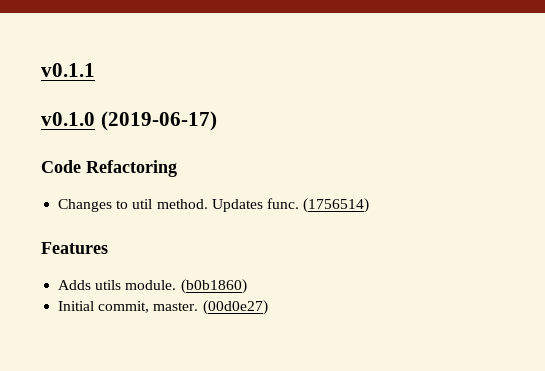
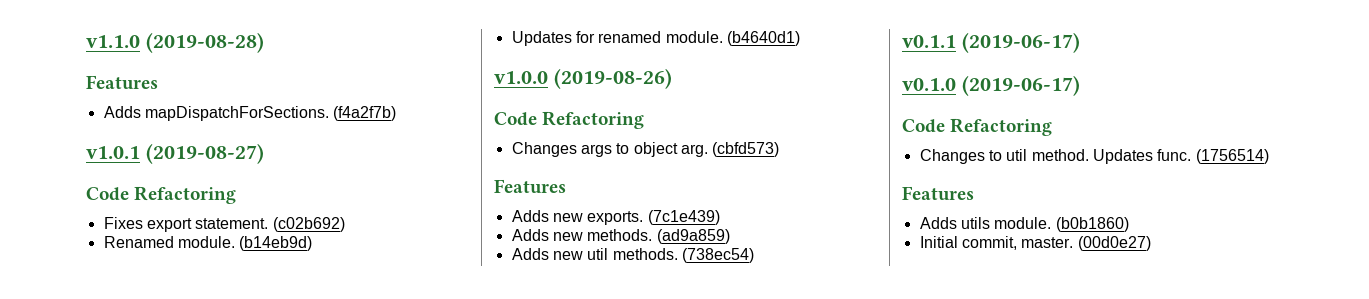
(41, 70) none -> [86,32,264,53] [86,75,158,90] [103,106,397,121] [86,143,264,164] [86,186,237,204] [103,217,345,232] [103,236,313,251] [511,31,800,46] [494,68,672,89] [494,111,645,129] [511,142,780,157] [494,179,566,194] [511,210,720,225] [511,229,730,244] [511,248,754,263] v1.1.0 (2019-08-28) // Features // Adds mapDispatchForSections. (f4a2f7b) // v1.0.1 (2019-08-27) // Code Refactoring // Fixes export statement. (c02b692) // Renamed module. (b14eb9d) // Updates for renamed module. (b4640d1) // v1.0.0 (2019-08-26) // Code Refactoring // Changes args to object arg. (cbfd573) // Features // Adds new exports. (7c1e439) // Adds new methods. (ad9a859) // Adds new util methods. (738ec54) //
(95, 70) none -> [961,32,1080,53] (2019-06-17)

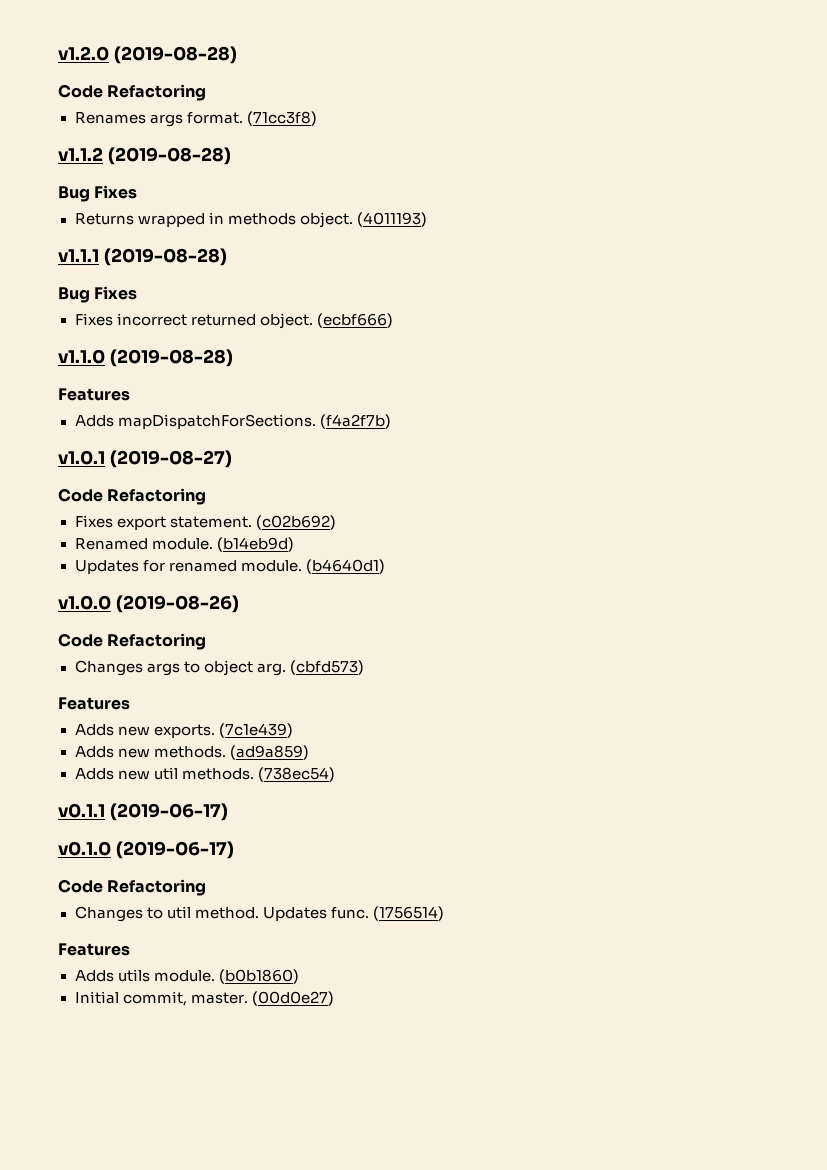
(86, 41) none -> [58,46,237,64] [58,84,207,101] [74,111,317,127] [58,147,231,165] [58,185,138,202] [74,212,427,228] [58,248,227,266] [58,286,138,303] [74,313,393,329] v1.2.0 (2019-08-28) // Code Refactoring // Renames args format. (71cc3f8) // v1.1.2 (2019-08-28) // Bug Fixes // Returns wrapped in methods object. (4011193) // v1.1.1 (2019-08-28) // Bug Fixes // Fixes incorrect returned object. (ecbf666) //

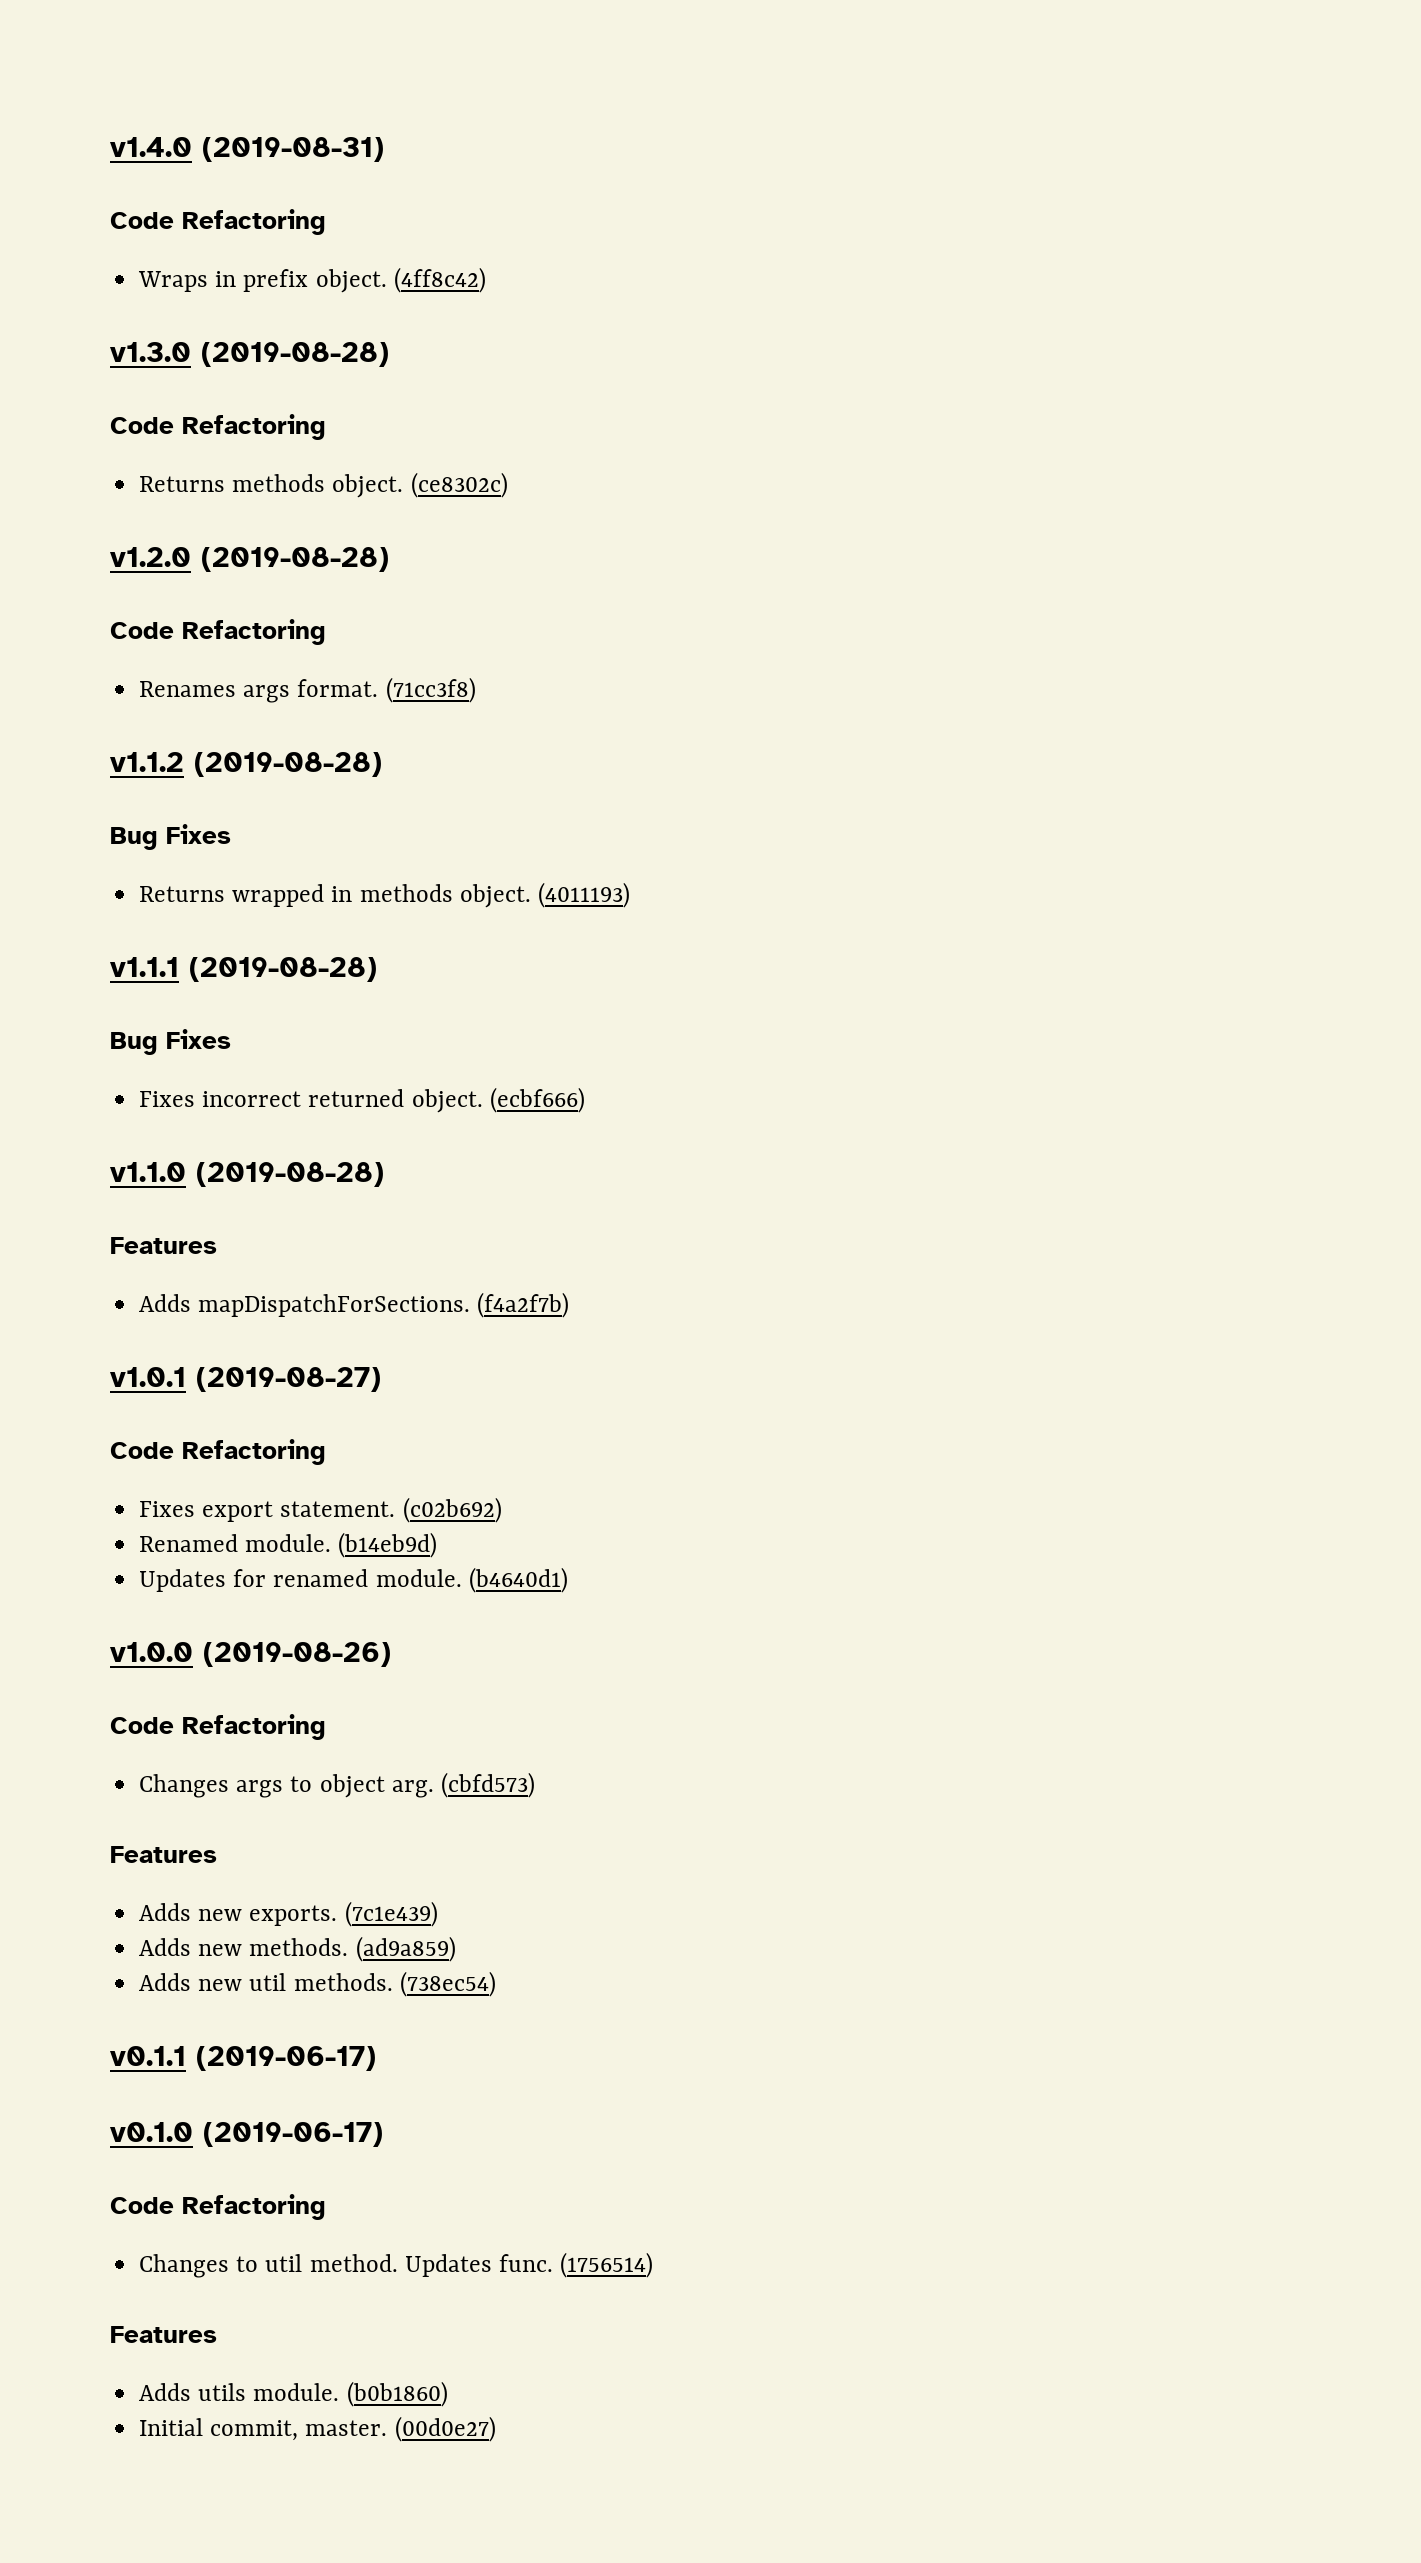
(58, 53) none -> [110,137,384,162] [110,209,326,235] [138,267,486,293] [110,342,389,367] [110,414,326,440] [139,472,508,498] v1.4.0 (2019-08-31) // Code Refactoring // Wraps in prefix object. (4ff8c42) // v1.3.0 (2019-08-28) // Code Refactoring // Returns methods object. (ce8302c) //

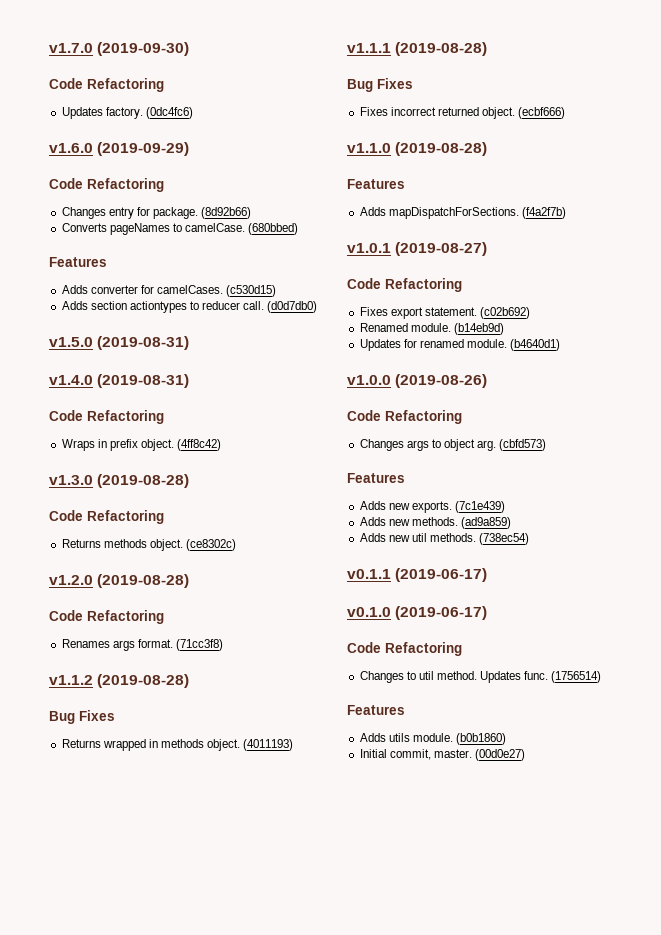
(110, 147) none -> [49,42,190,56] [49,78,164,92] [61,107,193,119] [49,142,190,156] [49,178,164,192] [61,207,252,219] [61,223,299,235] [49,257,107,267] [61,285,277,297] [61,301,318,313] [49,336,190,350] v1.7.0 (2019-09-30) // Code Refactoring // Updates factory. (0dc4fc6) // v1.6.0 (2019-09-29) // Code Refactoring // Changes entry for package. (8d92b66) // Converts pageNames to camelCase. (680bbed) // Features // Adds converter for camelCases. (c530d15) // Adds section actiontypes to reducer call. (d0d7db0) // v1.5.0 (2019-08-31) //

